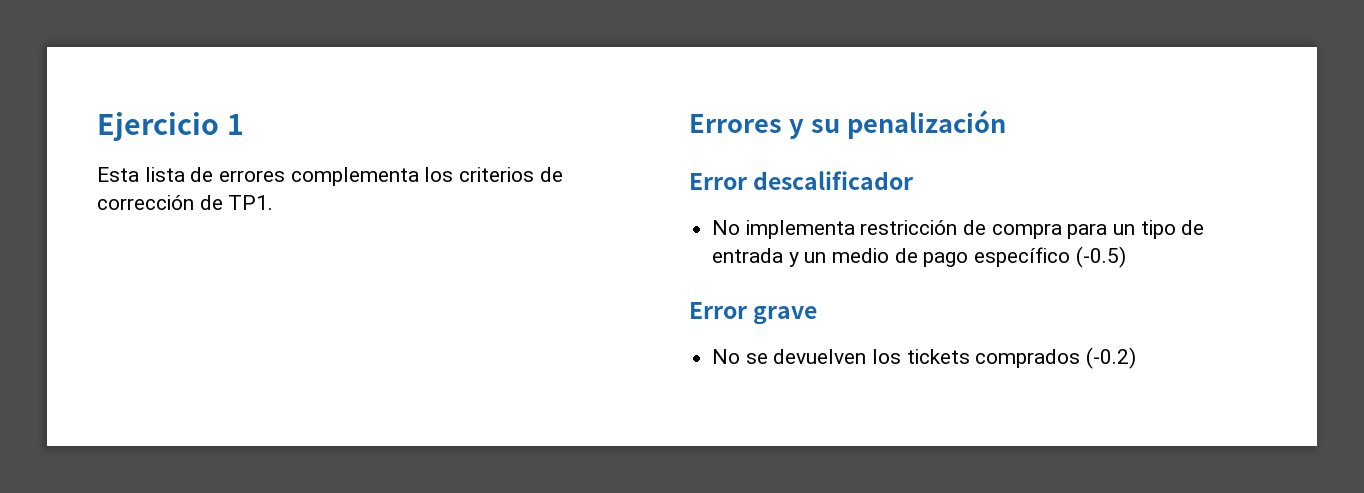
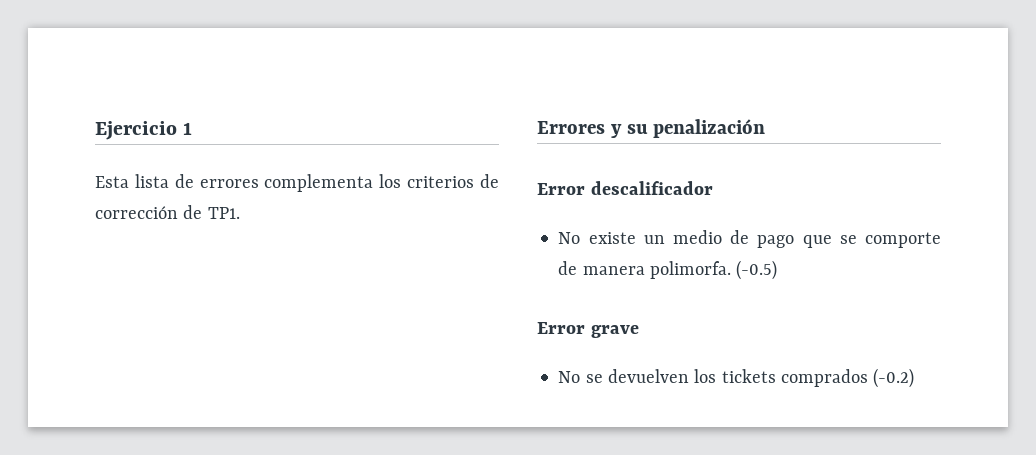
[745,220,1205,239] [712,247,1071,267] implementa restricción de compra para un tipo de entrada y un medio de pago específico -> [588,230,941,248] [558,261,731,279] existe un medio de pago que se comporte de manera polimorfa.

